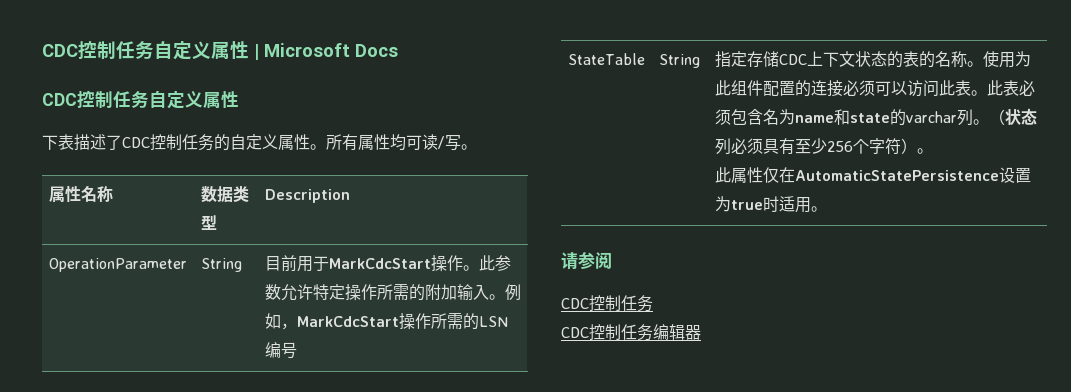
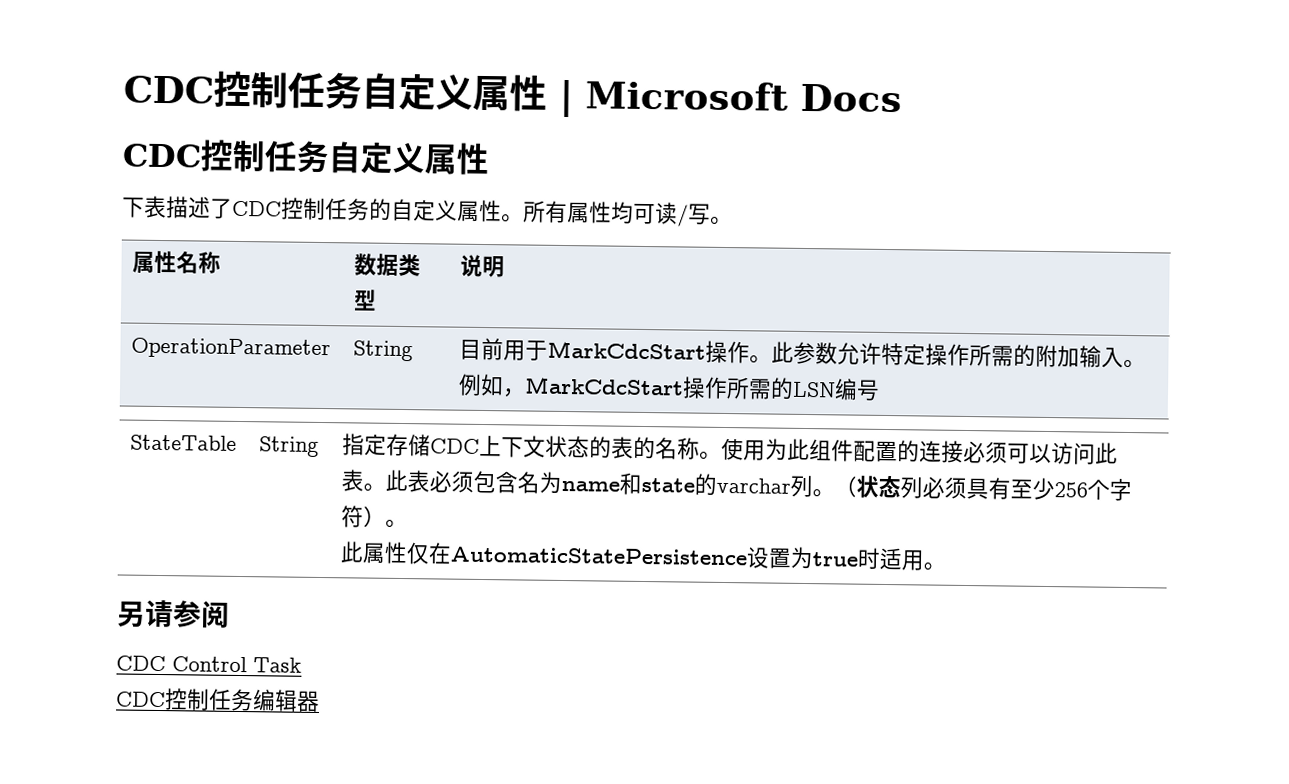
[264,189,350,203] Description -> [460,254,506,278] 说明
(827, 209) none -> [117,600,146,628] 另
[589,295,653,312] 控制任务 -> [172,656,302,673] Control Task

